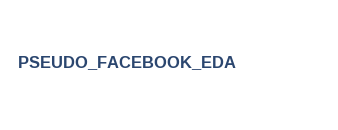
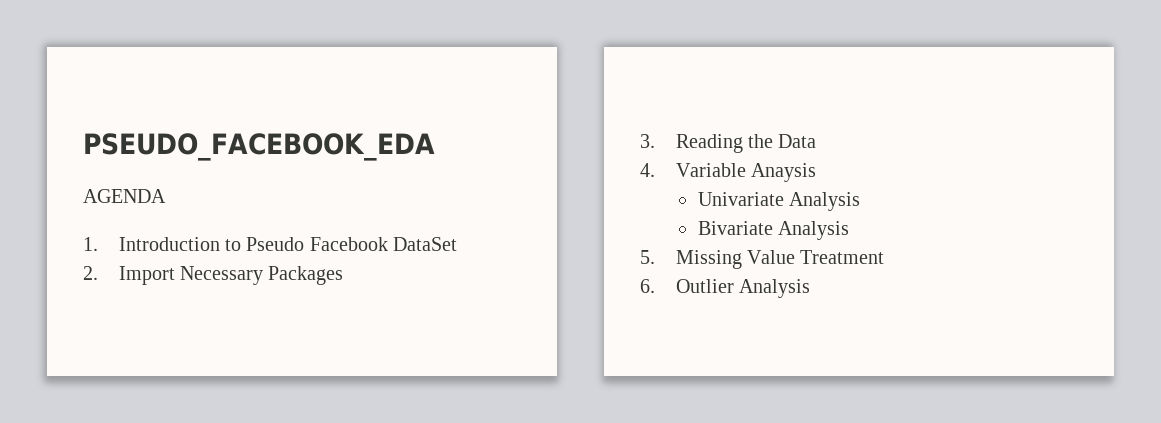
(236, 63) none -> [83,189,166,203] [83,237,458,251] [83,266,344,285] [640,134,817,153] [640,163,816,182] [697,192,860,211] [697,221,849,240] [640,250,885,269] [640,279,810,298] // AGENDA // 1. Introduction to Pseudo Facebook DataSet // 2. Import Necessary Packages // 3. Reading the Data // 4. Variable Anaysis // Univariate Analysis // Bivariate Analysis // 5. Missing Value Treatment // 6. Outlier Analysis

